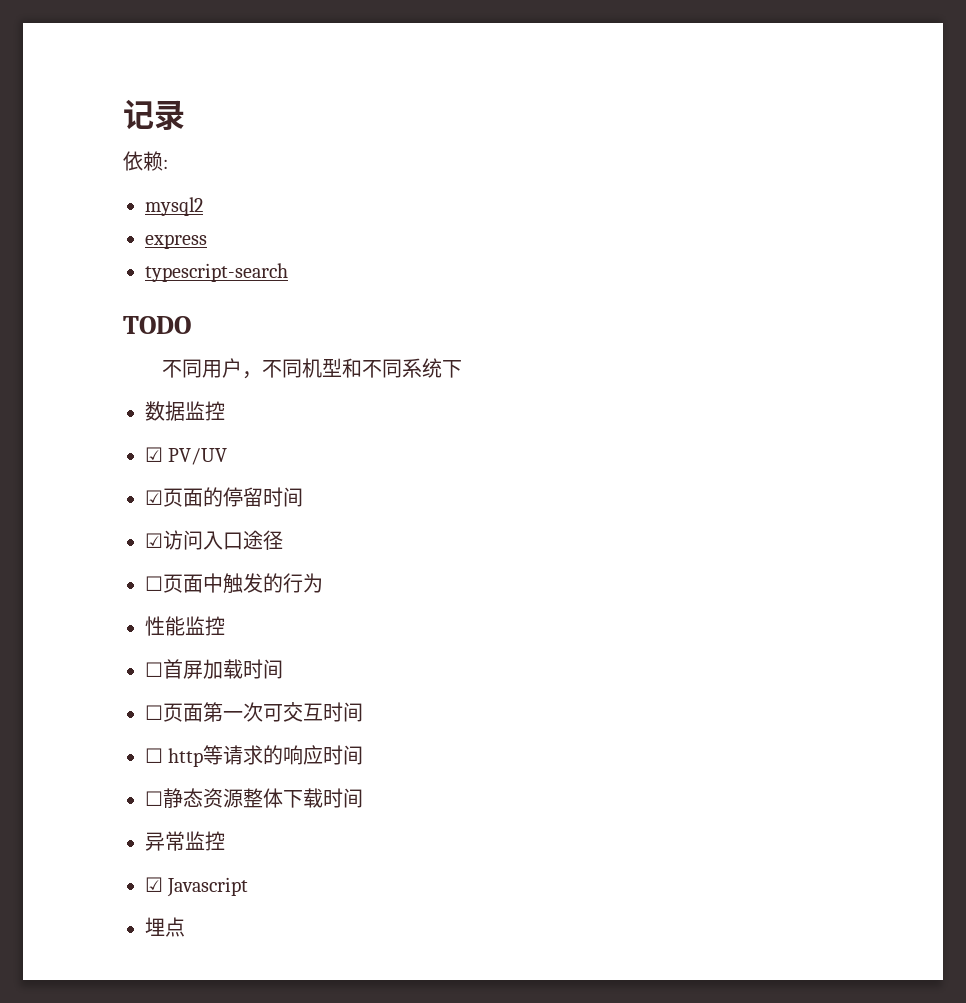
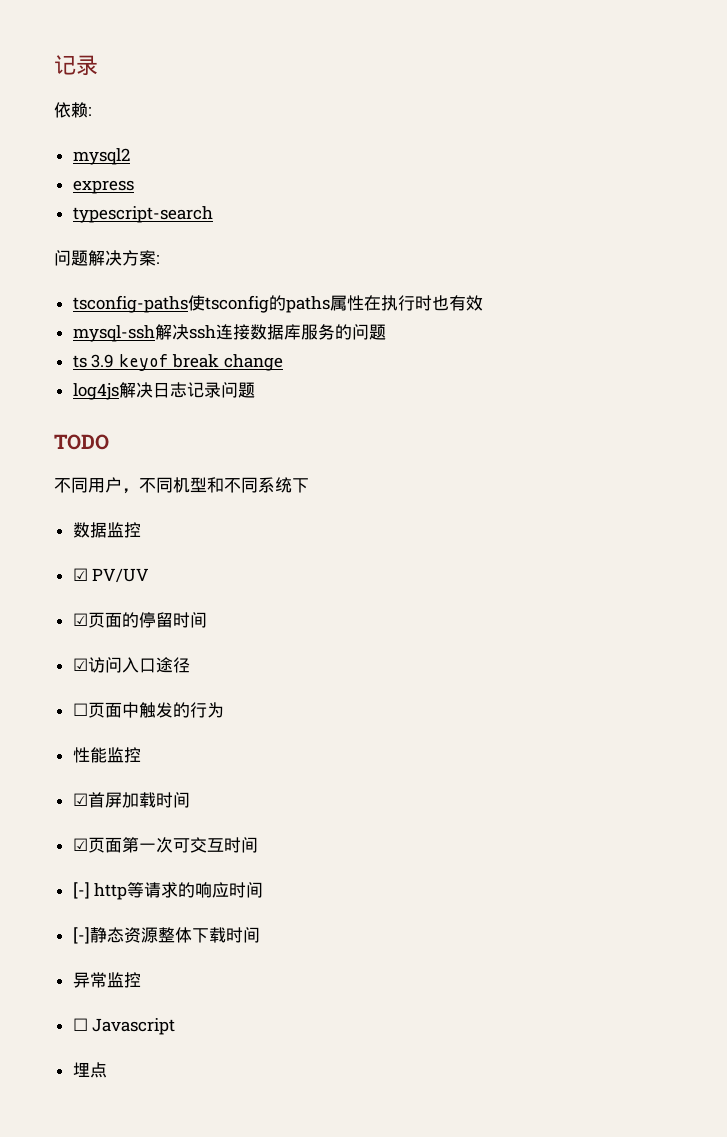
(288, 272) none -> [54,250,159,266] [72,295,483,313] [72,324,386,342] [72,354,284,371] [72,382,255,400] // 问题解决方案: // tsconfig-paths使tsconfig的paths属性在执行时也有效 // mysql-ssh解决ssh连接数据库服务的问题 // ts 3.9 keyof break change // log4js解决日志记录问题
[145,662,163,677] ☐ -> [72,793,88,806] ☑
[145,705,163,720] ☐ -> [72,838,88,851] ☑
[145,748,163,763] ☐ -> [72,882,90,899] [-]
[145,791,163,806] ☐ -> [72,927,90,944] [-]
[145,877,163,892] ☑ -> [72,1018,88,1031] ☐

